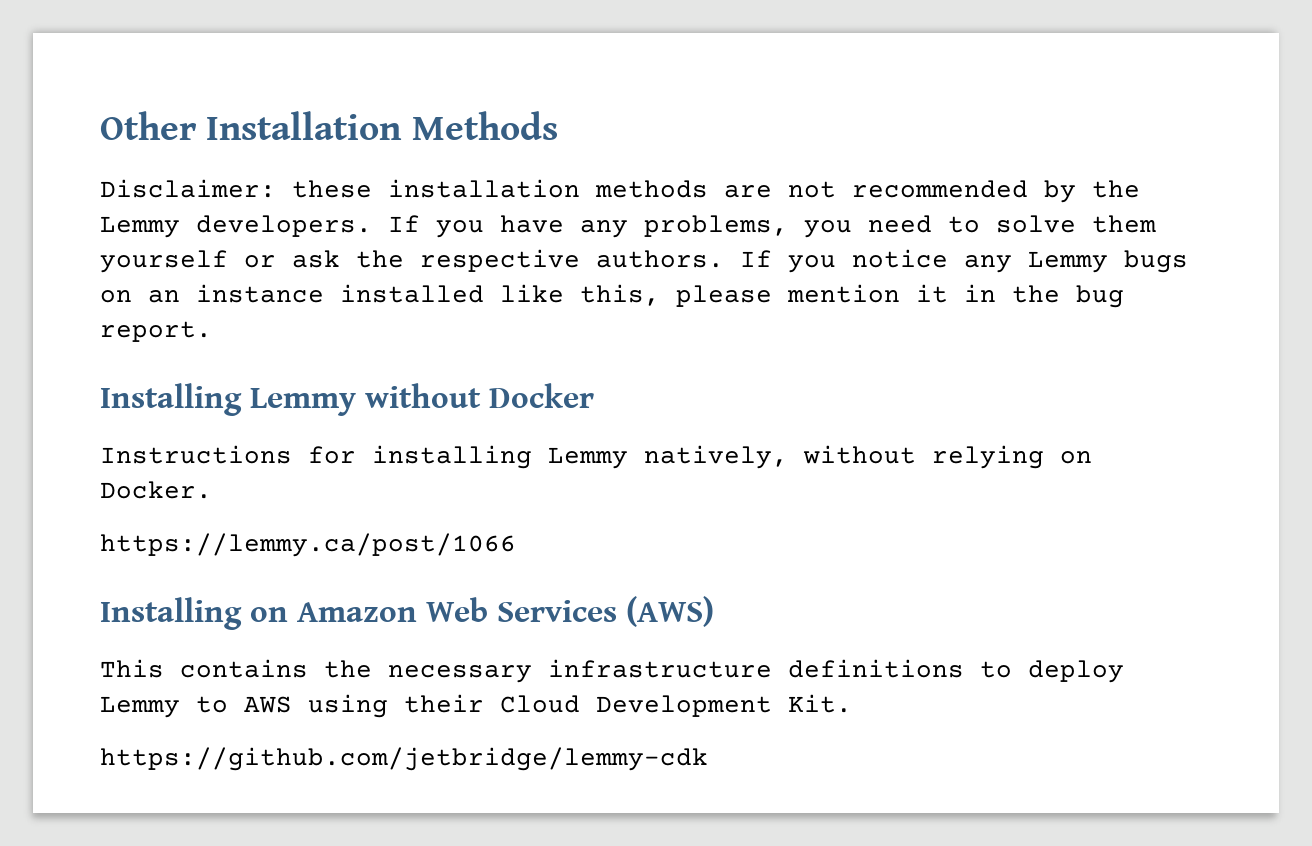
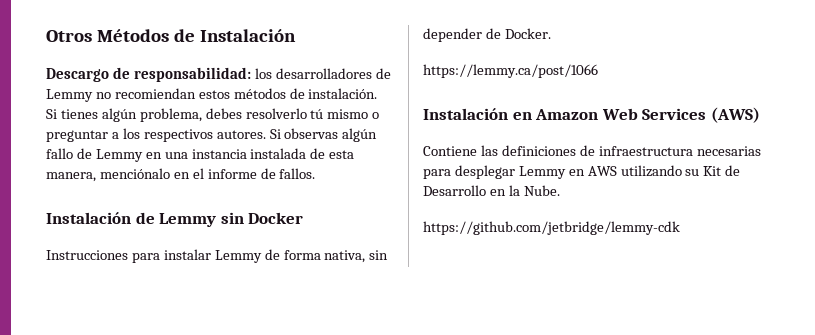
[100,111,558,140] [100,179,1140,203] [100,215,1156,238] [100,249,1188,273] [100,284,1124,308] [100,321,212,342] [100,383,594,416] [100,445,1092,469] Other Installation Methods // Disclaimer: these installation methods are not recommended by the Lemmy developers. If you have any problems, you need to solve them yourself or ask the respective authors. If you notice any Lemmy bugs on an instance installed like this, please mention it in the bug report. // Installing Lemmy without Docker // Instructions for installing Lemmy natively, without relying on -> [46,29,296,42] [46,67,391,82] [46,88,378,102] [46,108,380,122] [46,128,378,142] [46,148,355,162] [46,168,316,182] [46,212,304,227] [46,249,389,263] [423,28,501,42] Otros Métodos de Instalación // Descargo de responsabilidad: los desarrolladores de Lemmy no recomiendan estos métodos de instalación. Si tienes algún problema, debes resolverlo tú mismo o preguntar a los respectivos autores. Si observas algún fallo de Lemmy en una instancia instalada de esta manera, menciónalo en el informe de fallos. // Instalación de Lemmy sin Docker // Instrucciones para instalar Lemmy de forma nativa, sin depender de
[100,597,288,630] Installing on -> [423,108,532,120] Instalación en
[100,659,1124,683] [100,694,852,718] This contains the necessary infrastructure definitions to deploy Lemmy to AWS using their Cloud Development Kit. -> [423,145,761,156] [423,165,741,179] [423,185,560,196] Contiene las definiciones de infraestructura necesarias para desplegar Lemmy en AWS utilizando su Kit de Desarrollo en la Nube.

